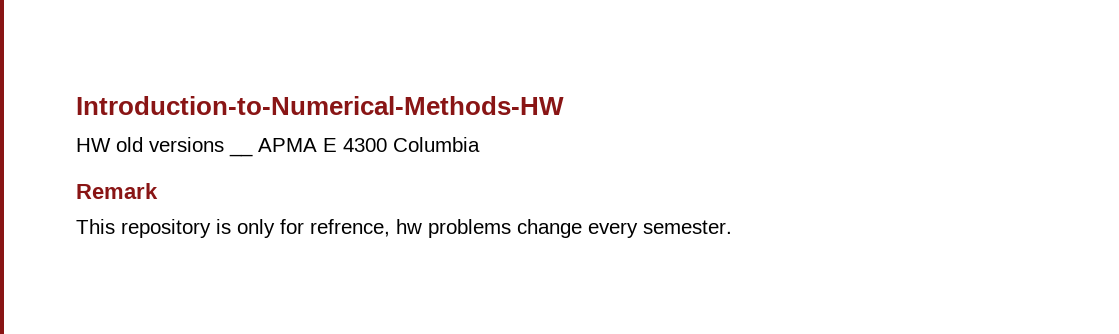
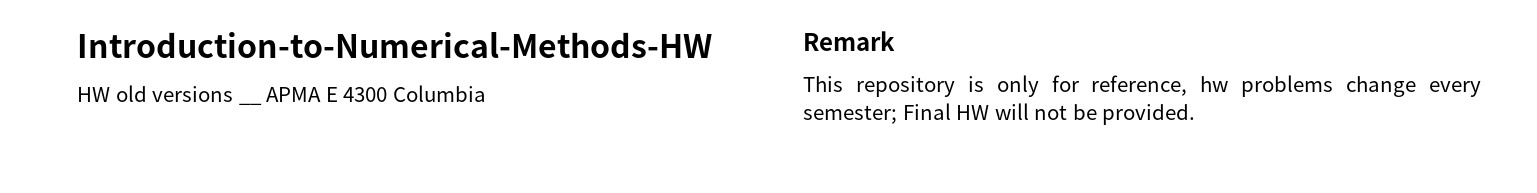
[310,219,390,237] refrence, -> [1091,75,1188,96] reference,
[643,220,732,234] semester. -> [803,103,1196,125] semester; Final HW will not be provided.

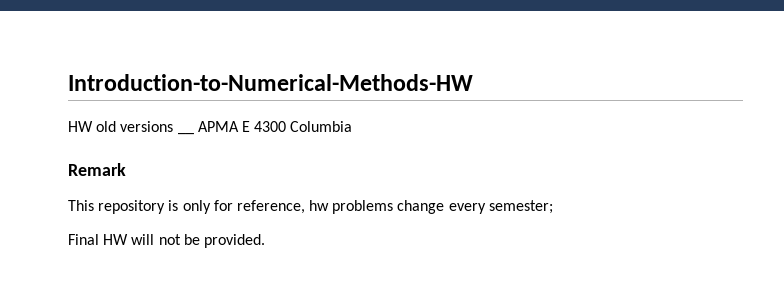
(897, 114) none -> (553, 207) //

